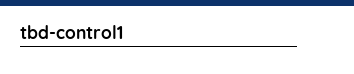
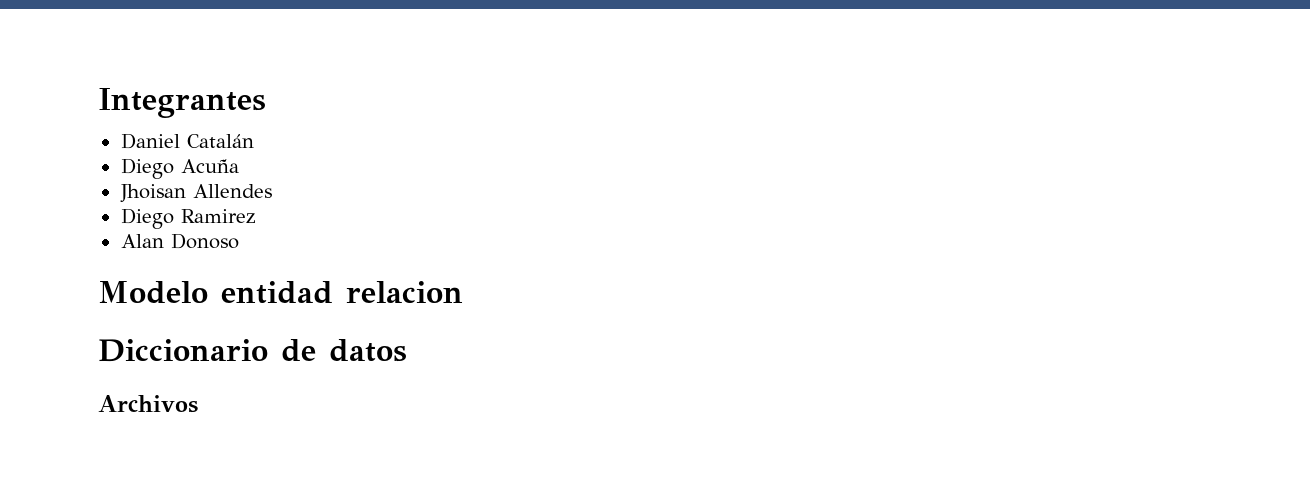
[20,25,123,39] tbd-control1 -> [98,88,266,118] [120,133,254,149] [120,158,239,179] [119,184,272,203] [120,208,255,229] [120,233,239,249] [98,281,463,304] [98,339,407,362] [98,395,198,413] Integrantes // Daniel Catalán // Diego Acuña // Jhoisan Allendes // Diego Ramirez // Alan Donoso // Modelo entidad relacion // Diccionario de datos // Archivos

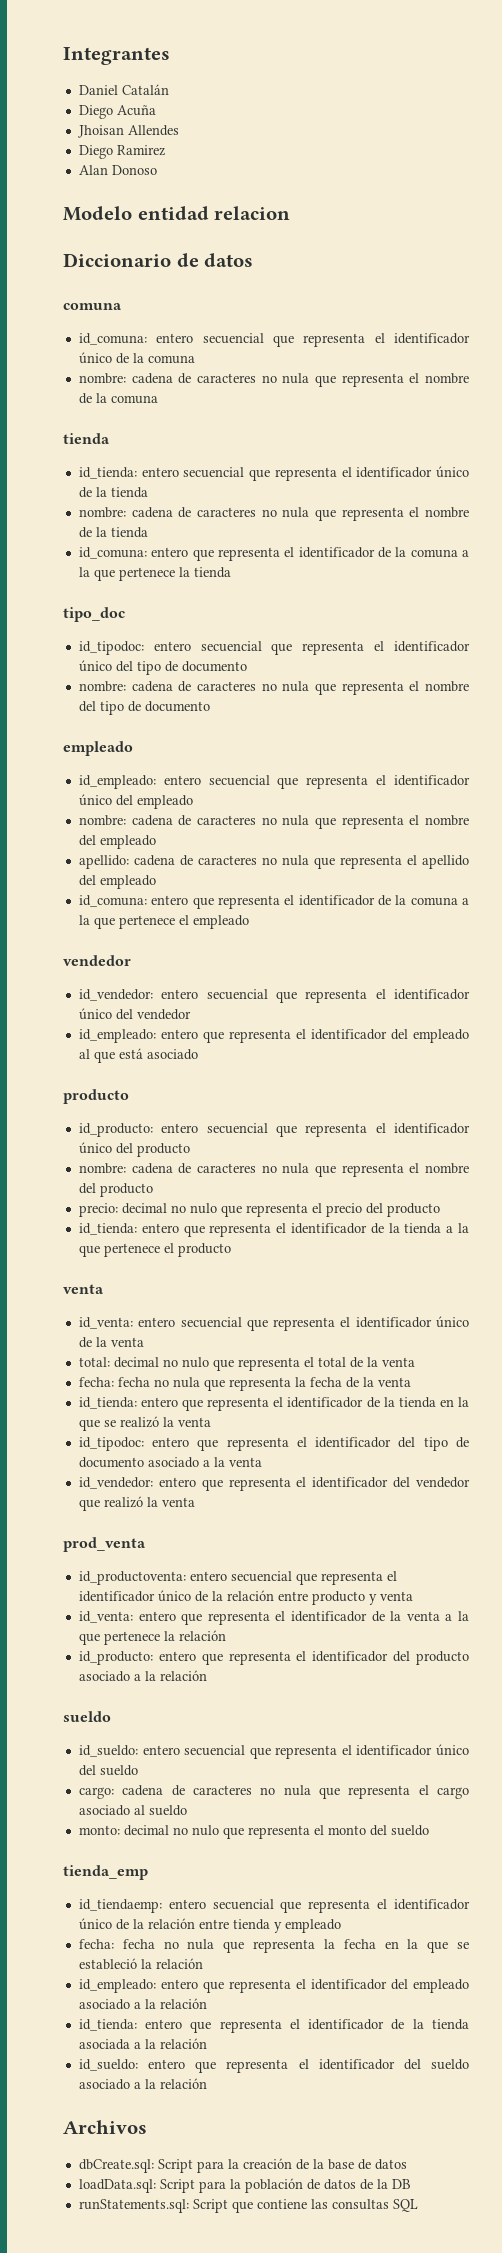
[98,395,198,413] Archivos -> [63,303,122,310] [78,333,471,347] [78,352,195,364] [78,373,469,387] [78,393,158,404] [63,433,110,444] [78,466,470,481] [78,487,148,498] [78,507,469,521] [78,527,148,538] [78,547,470,561] [78,567,231,581] [63,607,125,622] [78,641,470,655] [78,660,247,675] [78,681,469,695] [78,701,210,715] [63,741,133,756] [78,775,471,789] [78,794,193,809] [78,815,469,829] [78,835,156,849] [78,855,469,869] [78,875,156,889] [78,895,470,909] [78,915,249,929] [63,955,131,966] [78,989,471,1003] [78,1008,191,1020] [78,1029,470,1043] [78,1048,198,1063] [63,1089,129,1104] [78,1123,471,1137] [78,1142,190,1157] [78,1163,469,1177] [78,1183,153,1197] [78,1203,440,1217] [78,1223,470,1237] [78,1243,231,1257] [63,1284,104,1294] [78,1316,469,1331] [78,1337,144,1348] [78,1357,415,1371] [78,1377,411,1391] [78,1397,470,1411] [78,1416,211,1431] [78,1437,470,1451] [78,1457,262,1468] [78,1477,470,1491] [78,1496,195,1511] [63,1537,146,1552] [78,1571,397,1585] [78,1590,413,1605] [78,1611,470,1625] [78,1630,226,1645] [78,1651,469,1665] [78,1670,207,1682] [63,1711,111,1722] [78,1744,469,1759] [78,1765,138,1776] [78,1785,470,1799] [78,1805,187,1816] [78,1825,429,1839] [63,1865,148,1880] [78,1899,471,1913] [78,1918,341,1933] [78,1939,469,1953] [78,1958,203,1970] [78,1979,470,1993] [78,1998,207,2010] [78,2019,470,2033] [78,2038,207,2050] [78,2059,469,2073] [78,2078,207,2090] [63,2120,147,2134] [78,2158,407,2173] [78,2178,411,2193] [78,2199,418,2213] comuna // id_comuna: entero secuencial que representa el identificador único de la comuna // nombre: cadena de caracteres no nula que representa el nombre de la comuna // tienda // id_tienda: entero secuencial que representa el identificador único de la tienda // nombre: cadena de caracteres no nula que representa el nombre de la tienda // id_comuna: entero que representa el identificador de la comuna a la que pertenece la tienda // tipo_doc // id_tipodoc: entero secuencial que representa el identificador único del tipo de documento // nombre: cadena de caracteres no nula que representa el nombre del tipo de documento // empleado // id_empleado: entero secuencial que representa el identificador único del empleado // nombre: cadena de caracteres no nula que representa el nombre del empleado // apellido: cadena de caracteres no nula que representa el apellido del empleado // id_comuna: entero que representa el identificador de la comuna a la que pertenece el empleado // vendedor // id_vendedor: entero secuencial que representa el identificador único del vendedor // id_empleado: entero que representa el identificador del empleado al que está asociado // producto // id_producto: entero secuencial que representa el identificador único del producto // nombre: cadena de caracteres no nula que representa el nombre del producto // precio: decimal no nulo que representa el precio del producto // id_tienda: entero que representa el identificador de la tienda a la que pertenece el producto // venta // id_venta: entero secuencial que representa el identificador único de la venta // total: decimal no nulo que representa el total de la venta // fecha: fecha no nula que representa la fecha de la venta // id_tienda: entero que representa el identificador de la tienda en la que se realizó la venta // id_tipodoc: entero que representa el identificador del tipo de documento asociado a la venta // id_vendedor: entero que representa el identificador del vendedor que realizó la venta // prod_venta // id_productoventa: entero secuencial que representa el identificador único de la relación entre producto y venta // id_venta: entero que representa el identificador de la venta a la que pertenece la relación // id_producto: entero que representa el identificador del producto asociado a la relación // sueldo // id_sueldo: entero secuencial que representa el identificador único del sueldo // cargo: cadena de caracteres no nula que representa el cargo asociado al sueldo // monto: decimal no nulo que representa el monto del sueldo // tienda_emp // id_tiendaemp: entero secuencial que representa el identificador único de la relación entre tienda y empleado // fecha: fecha no nula que representa la fecha en la que se estableció la relación // id_empleado: entero que representa el identificador del empleado asociado a la relación // id_tienda: entero que representa el identificador de la tienda asociada a la relación // id_sueldo: entero que representa el identificador del sueldo asociado a la relación // Archivos // dbCreate.sql: Script para la creación de la base de datos // loadData.sql: Script para la población de datos de la DB // runStatements.sql: Script que contiene las consultas SQL

